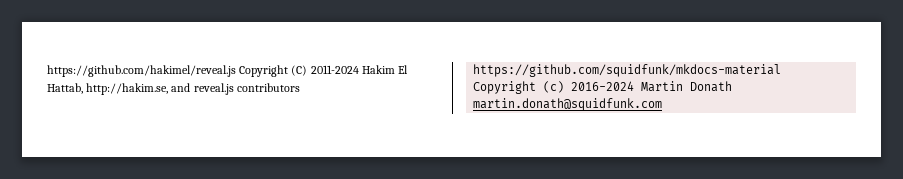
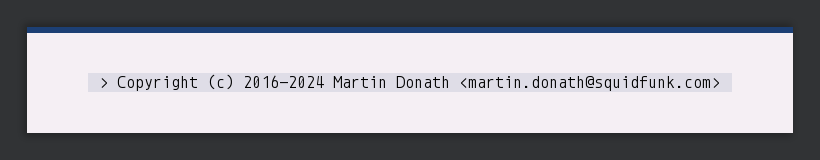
[47,65,409,77] [47,83,300,95] [473,64,782,77] https://github.com/hakimel/reveal.js Copyright (C) 2011-2024 Hakim El Hattab, http://hakim.se, and reveal.js contributors // https://github.com/squidfunk/mkdocs-material -> [99,78,109,88] >
[473,98,663,111] martin.donath@squidfunk.com -> [459,76,721,91] <martin.donath@squidfunk.com>

